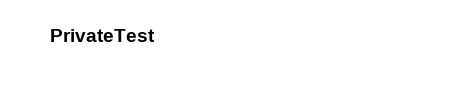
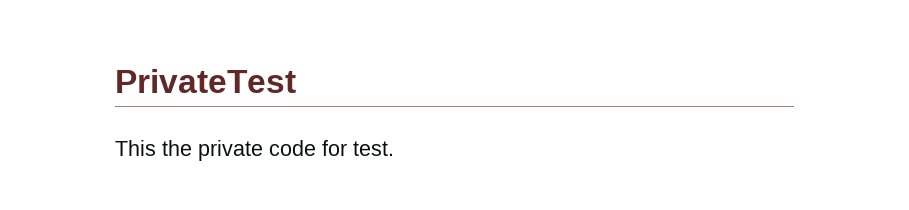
(155, 35) none -> [115,140,394,161] // This the private code for test.

